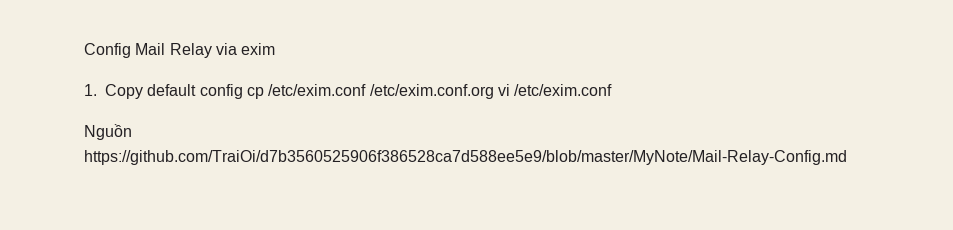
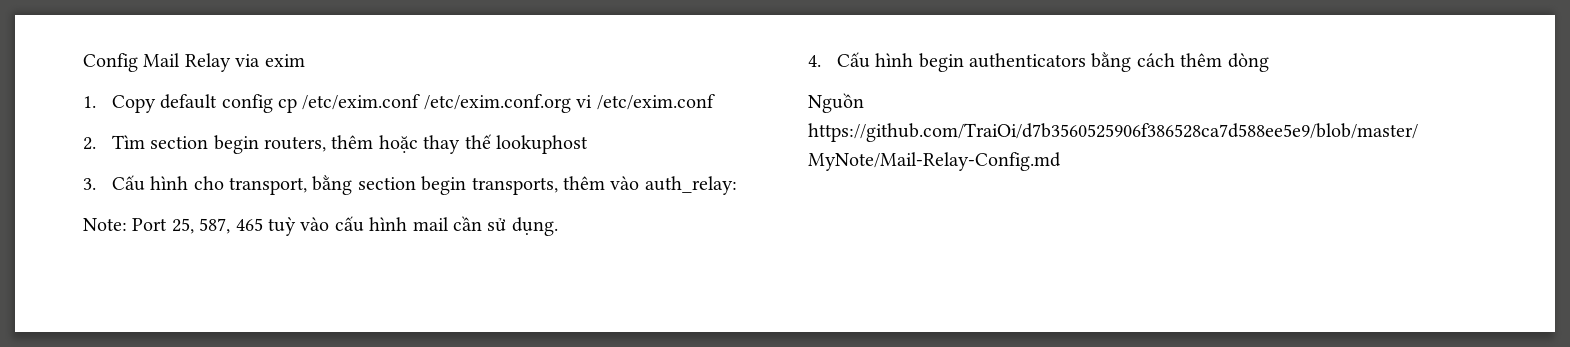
(613, 90) none -> [83,134,588,154] [83,175,737,195] [83,216,558,236] [808,52,1269,72] // 2. Tìm section begin routers, thêm hoặc thay thế lookuphost // 3. Cấu hình cho transport, bằng section begin transports, thêm vào auth_relay: // Note: Port 25, 587, 465 tuỳ vào cấu hình mail cần sử dụng. // 4. Cấu hình begin authenticators bằng cách thêm dòng

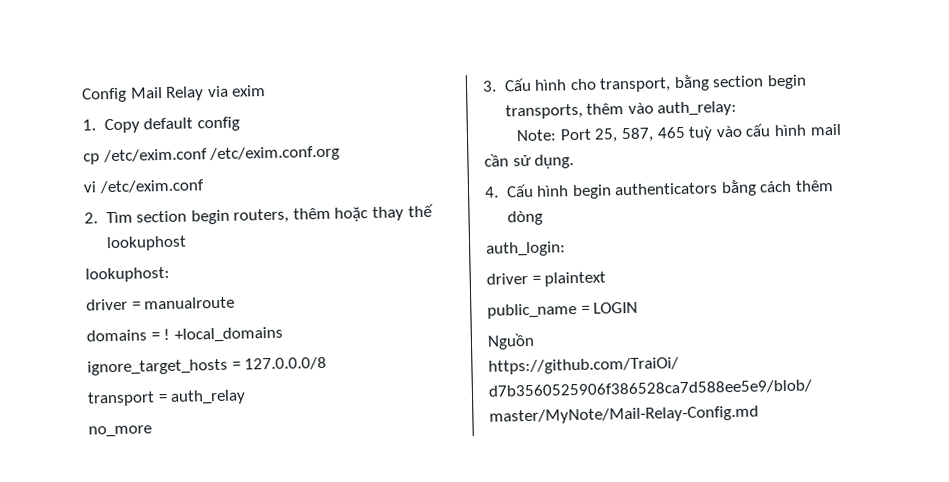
(273, 103) none -> (240, 124) //
(571, 103) none -> (341, 154) //
(588, 144) none -> [85,266,170,283] [86,296,236,311] [86,326,283,343] [87,356,328,376] [87,389,247,407] [88,425,152,438] // lookuphost: // driver = manualroute // domains = ! +local_domains // ignore_target_hosts = 127.0.0.0/8 // transport = auth_relay // no_more
(1269, 62) none -> [486,241,566,257] [486,271,607,287] [487,301,639,319] // auth_login: // driver = plaintext // public_name = LOGIN

